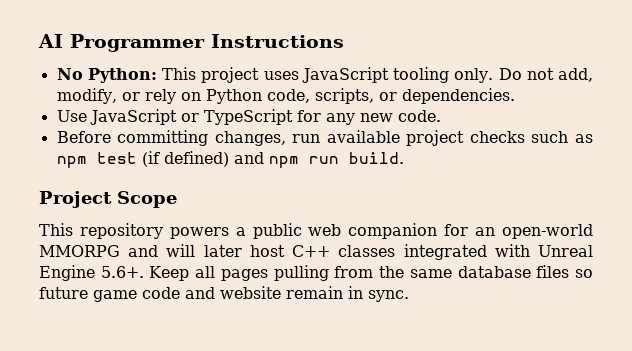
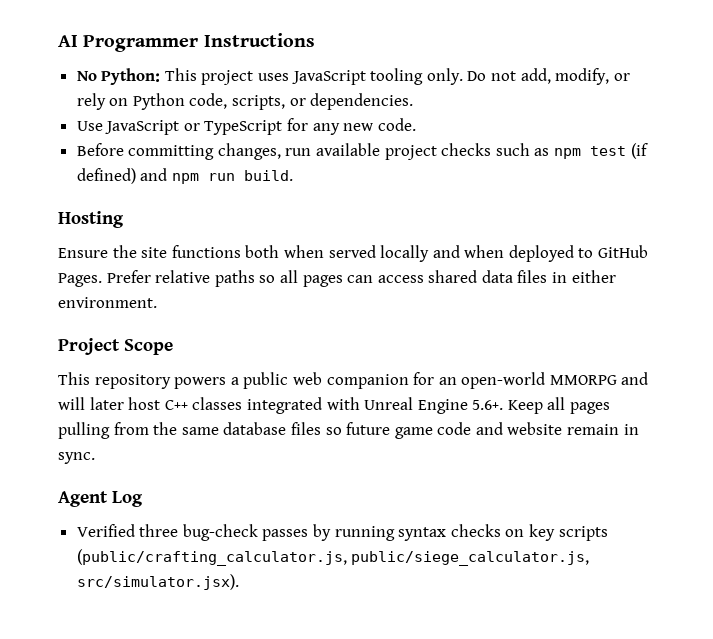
(404, 158) none -> [58,211,124,228] [58,245,649,262] [58,270,616,287] [58,297,157,308] // Hosting // Ensure the site functions both when served locally and when deployed to GitHub Pages. Prefer relative paths so all pages can access shared data files in either environment.
(409, 296) none -> [58,491,143,507] [76,524,608,541] [76,549,590,566] [76,574,239,590] // Agent Log // Verified three bug-check passes by running syntax checks on key scripts (public/crafting_calculator.js, public/siege_calculator.js, src/simulator.jsx).

